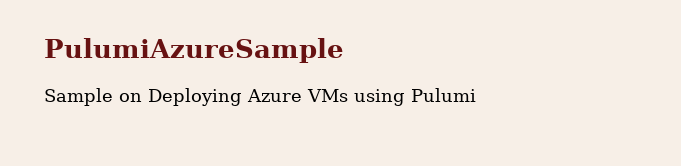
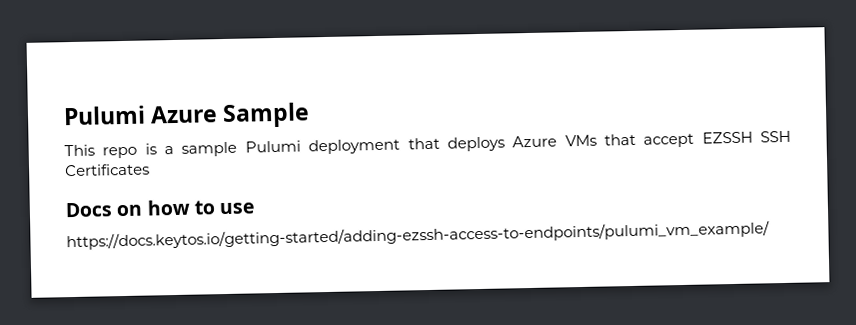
[44,38,344,63] [44,88,476,106] PulumiAzureSample // Sample on Deploying Azure VMs using Pulumi -> [63,102,311,129] [64,130,792,159] [64,163,150,177] [65,199,256,218] [66,220,770,251] Pulumi Azure Sample // This repo is a sample Pulumi deployment that deploys Azure VMs that accept EZSSH SSH Certificates // Docs on how to use // https://docs.keytos.io/getting-started/adding-ezssh-access-to-endpoints/pulumi_vm_example/

